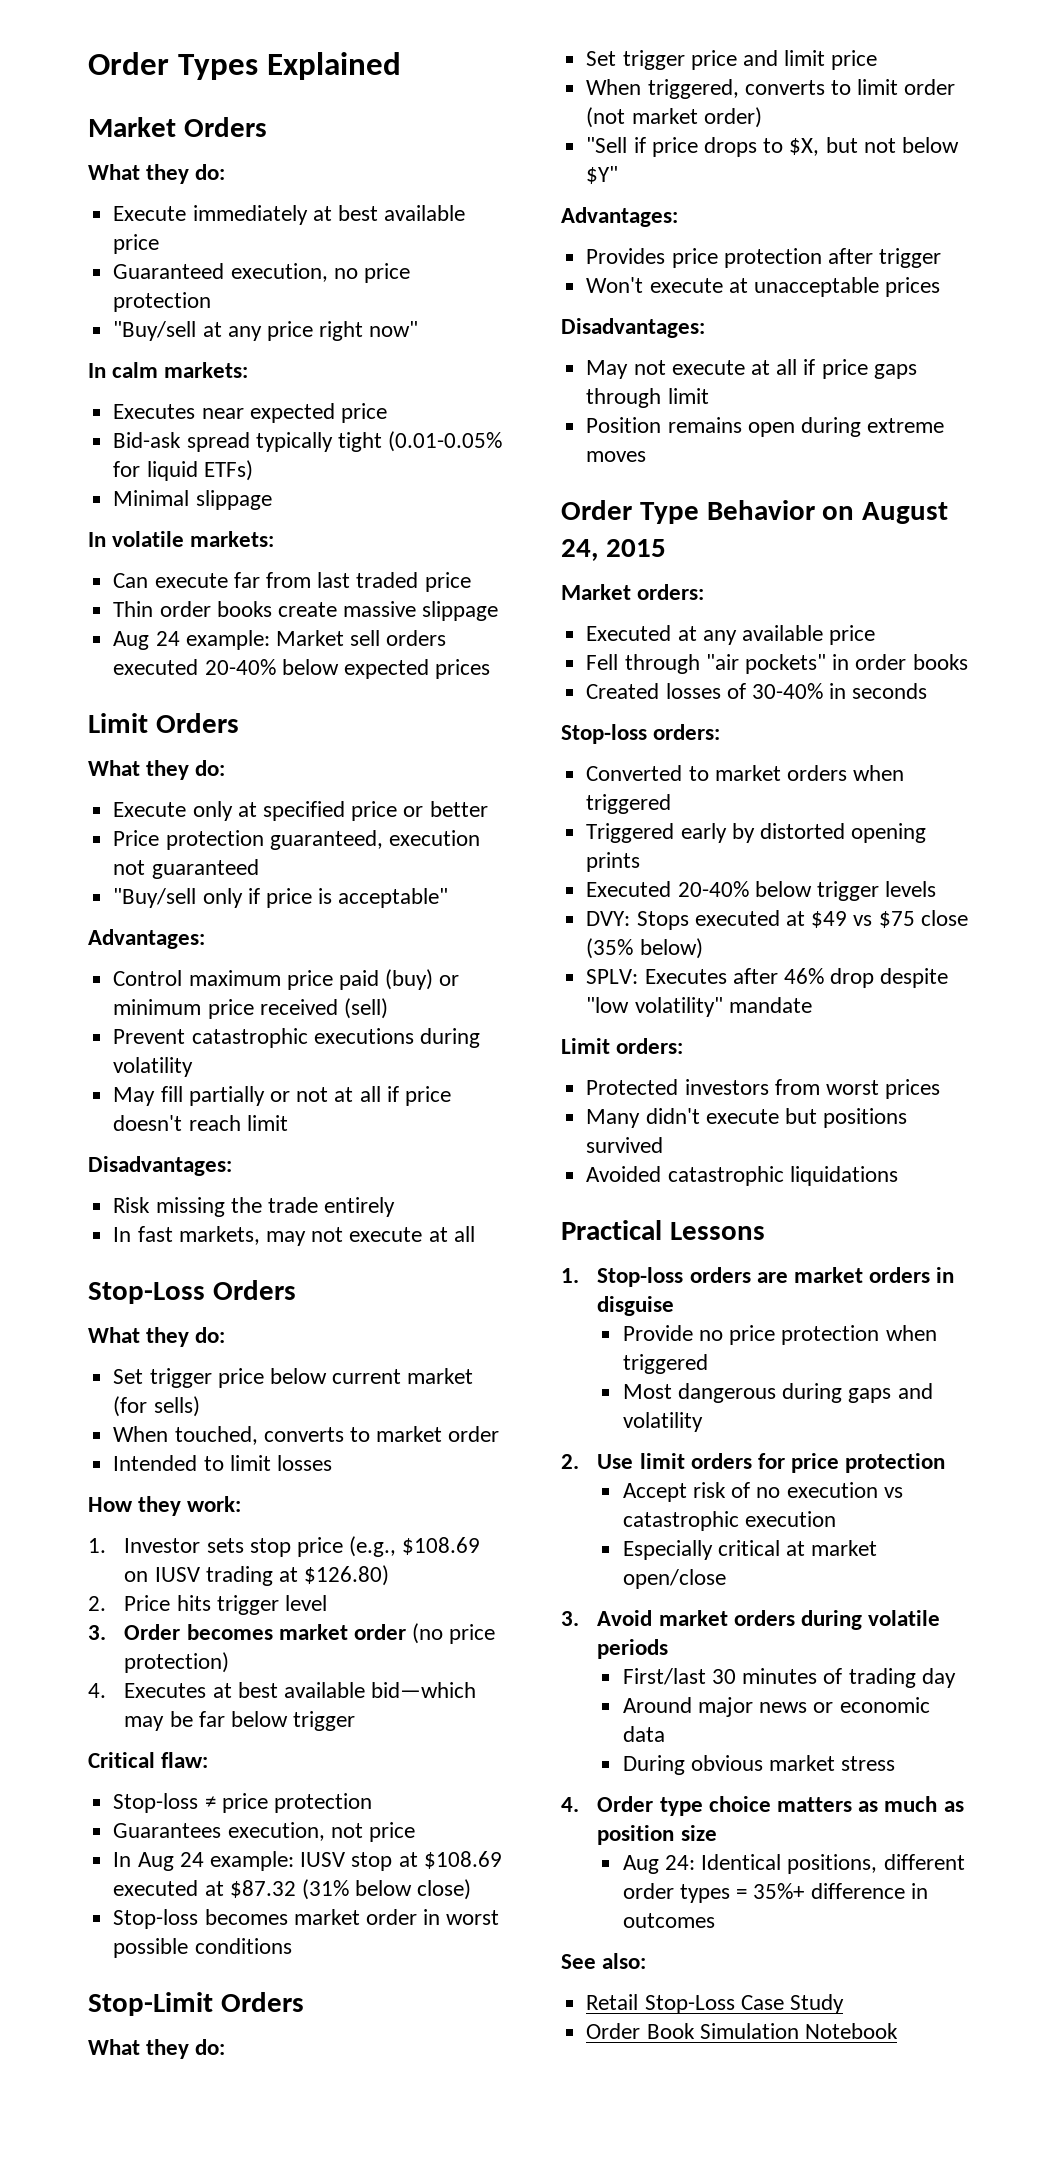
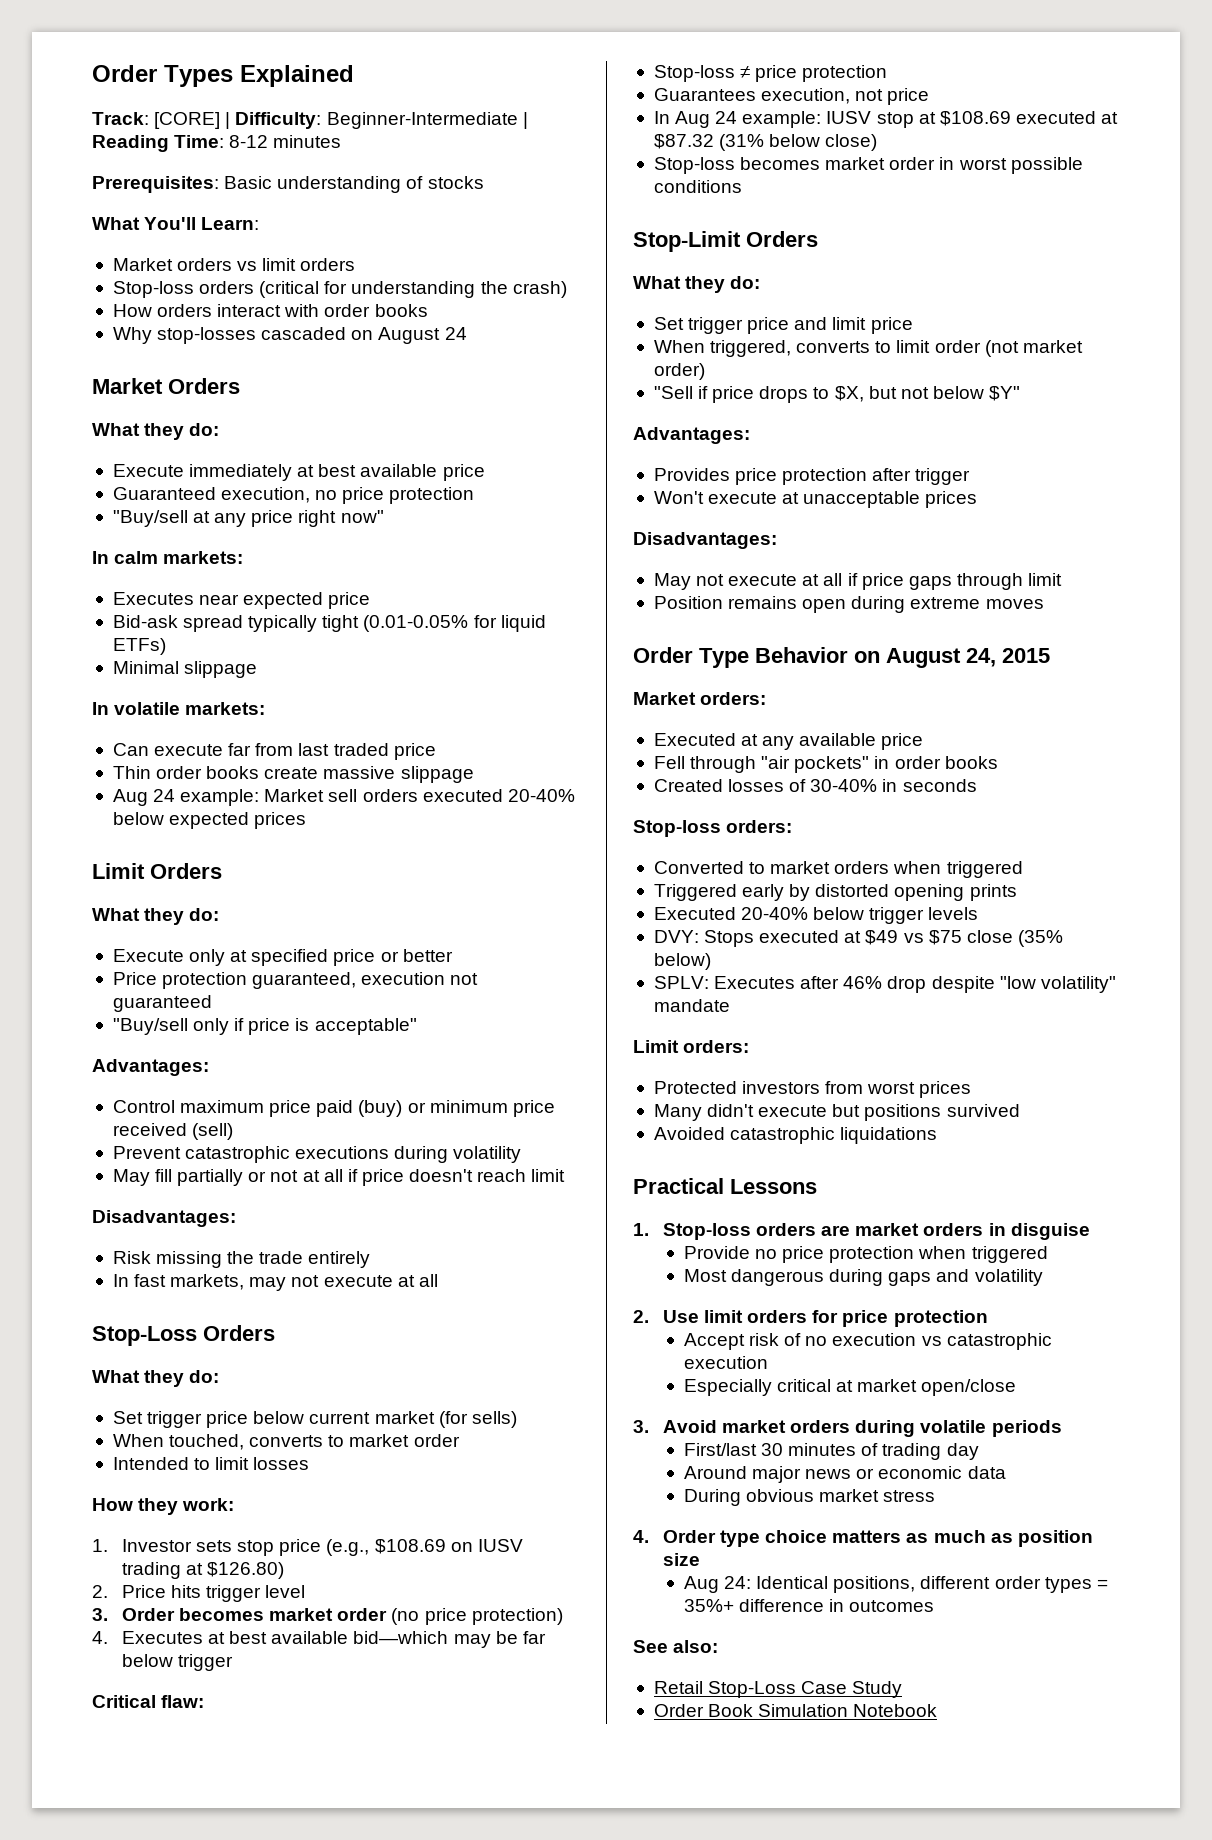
(401, 66) none -> [92,112,528,129] [92,135,342,152] [92,176,484,193] [92,217,260,230] [112,258,356,271] [112,281,567,298] [112,304,428,317] [112,327,467,344] // Track: [CORE] | Difficulty: Beginner-Intermediate | Reading Time: 8-12 minutes // Prerequisites: Basic understanding of stocks // What You'll Learn: // Market orders vs limit orders // Stop-loss orders (critical for understanding the crash) // How orders interact with order books // Why stop-losses cascaded on August 24

